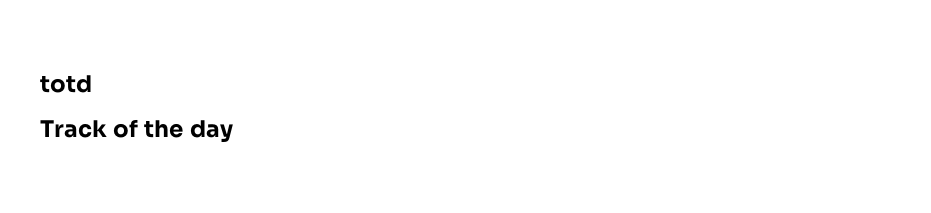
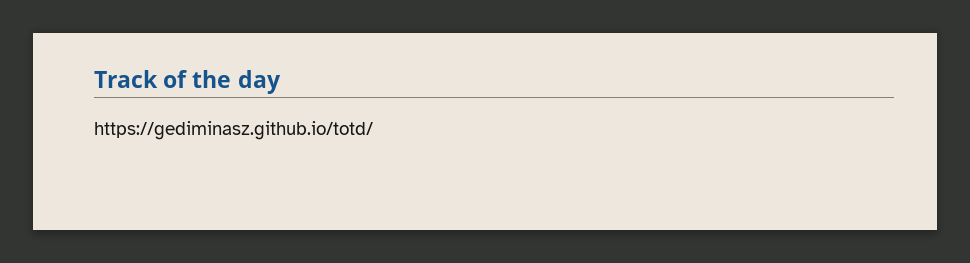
[40,75,92,93] totd // -> (94, 79) none
(233, 131) none -> [94,121,373,140] // https://gediminasz.github.io/totd/

